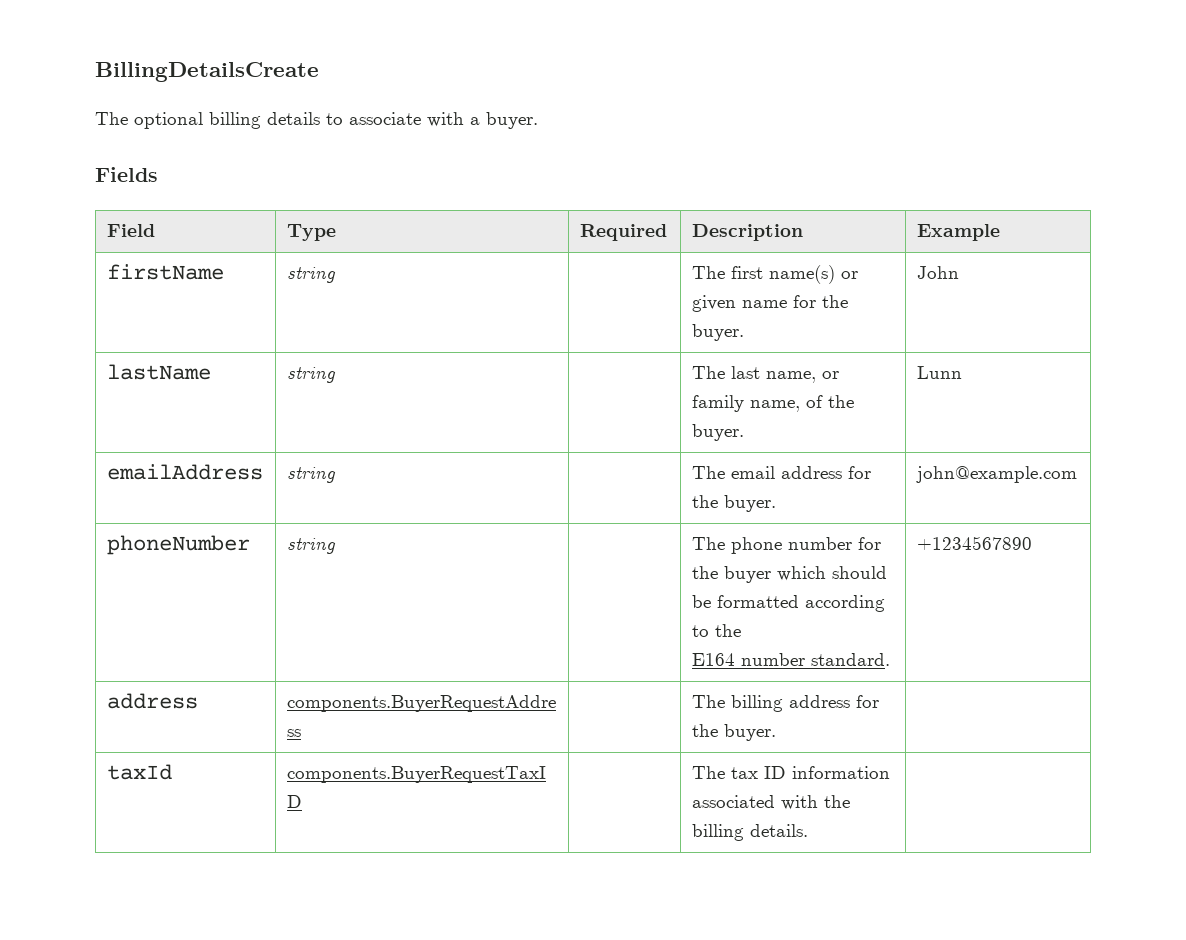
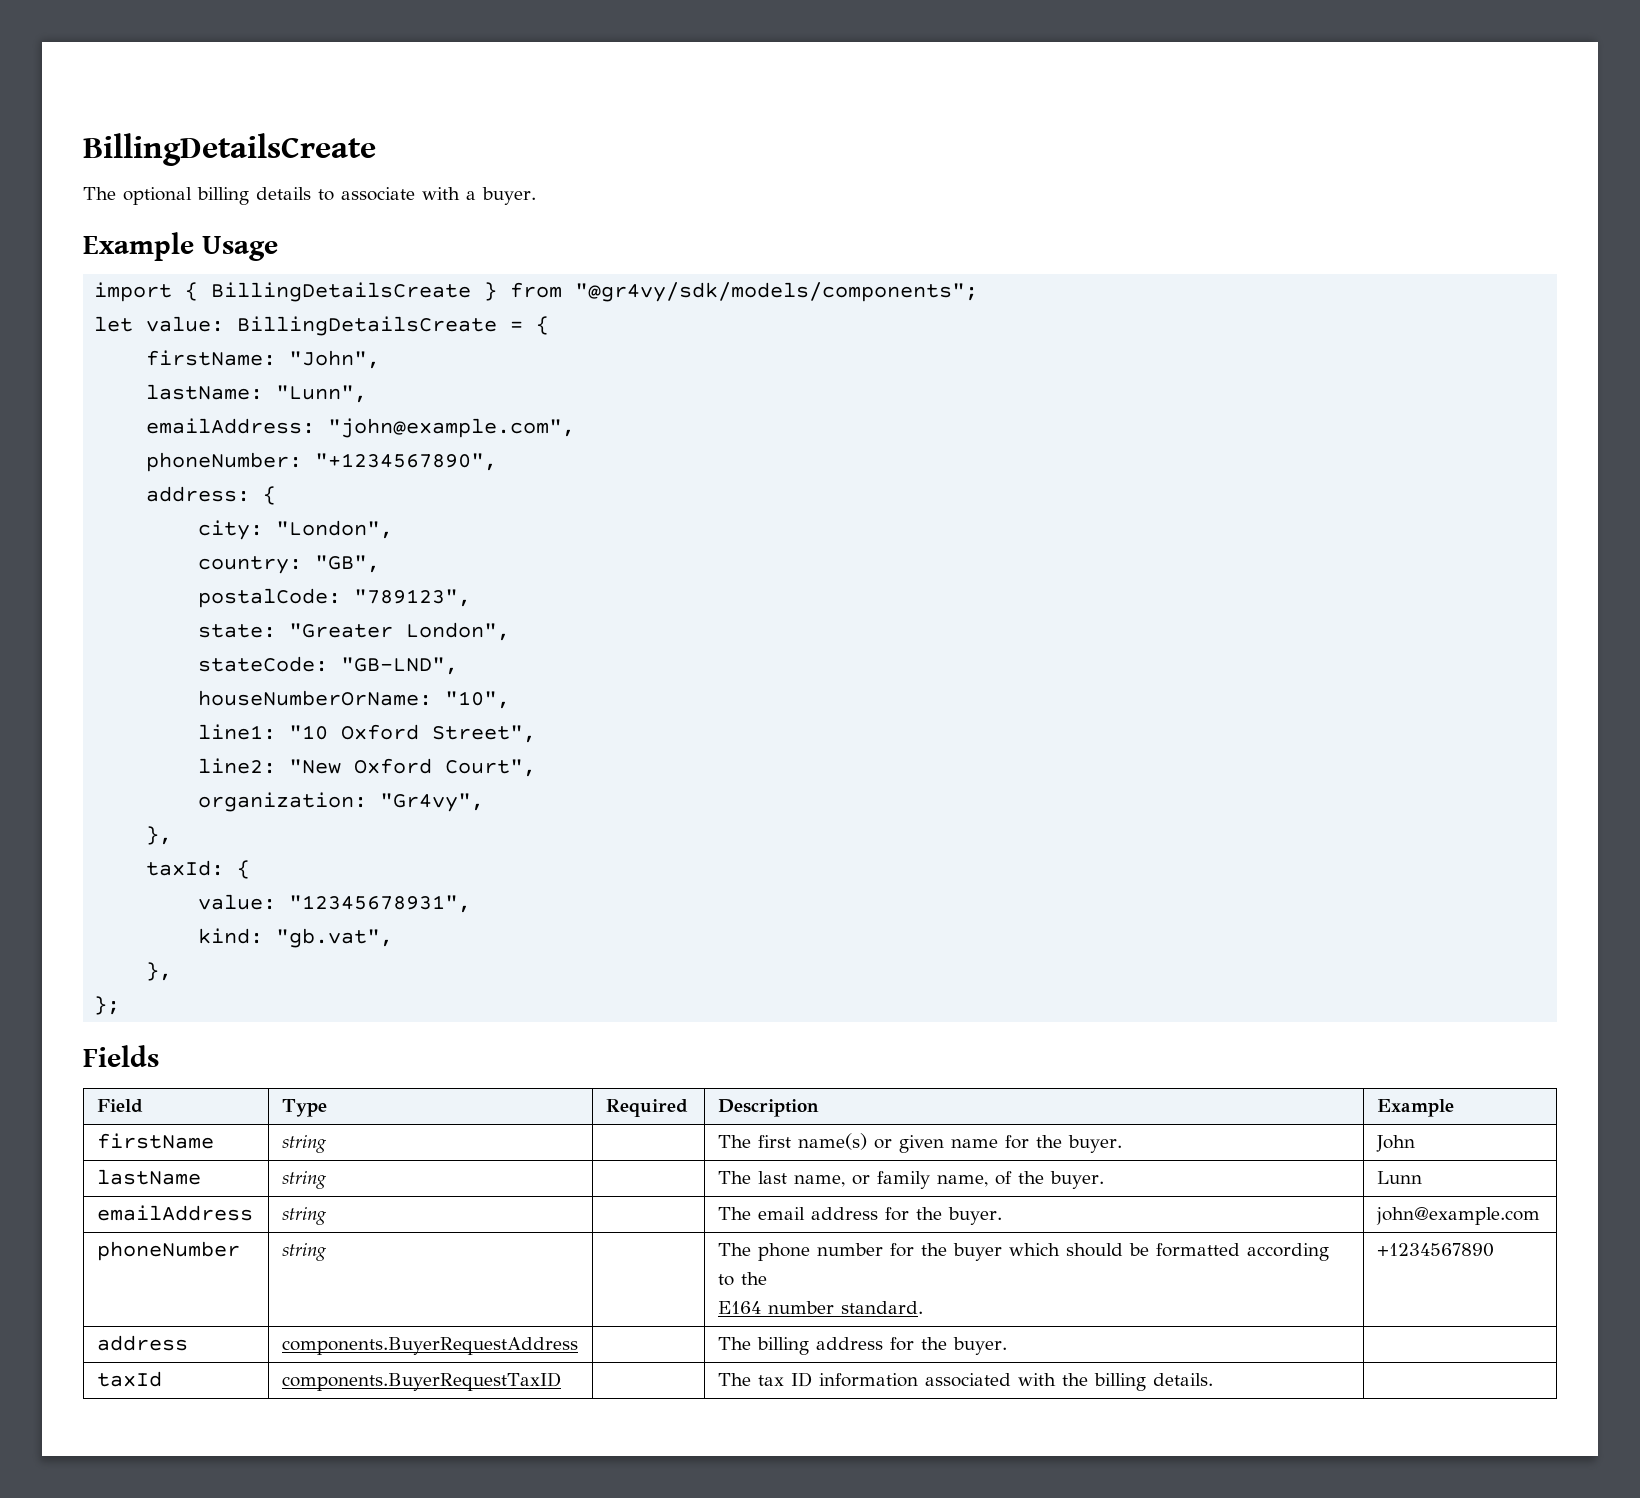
(538, 120) none -> [83,232,278,261] [94,282,979,302] [94,316,550,336] [146,350,381,369] [146,384,368,403] [146,418,576,438] [146,452,498,472] [146,486,277,505] [198,520,394,540] [198,555,381,574] [198,588,472,608] [198,622,511,641] [198,656,459,675] [198,690,511,709] [198,724,537,743] [198,758,537,777] [198,792,485,812] [146,826,173,845] [146,860,251,879] [198,894,472,913] [198,928,394,948] [146,962,173,981] [94,996,121,1015] // Example Usage // import { BillingDetailsCreate } from "@gr4vy/sdk/models/components"; // let value: BillingDetailsCreate = { // firstName: "John", // lastName: "Lunn", // emailAddress: "john@example.com", // phoneNumber: "+1234567890", // address: { // city: "London", // country: "GB", // postalCode: "789123", // state: "Greater London", // stateCode: "GB-LND", // houseNumberOrName: "10", // line1: "10 Oxford Street", // line2: "New Oxford Court", // organization: "Gr4vy", // }, // taxId: { // value: "12345678931", // kind: "gb.vat", // }, // };

